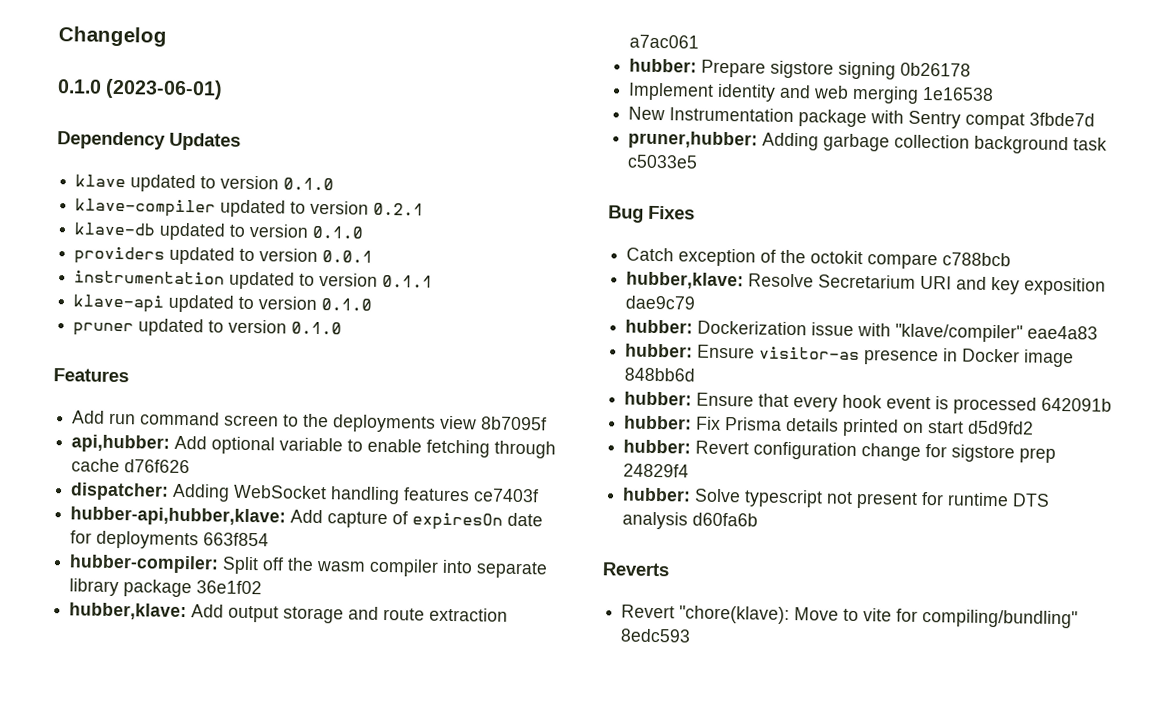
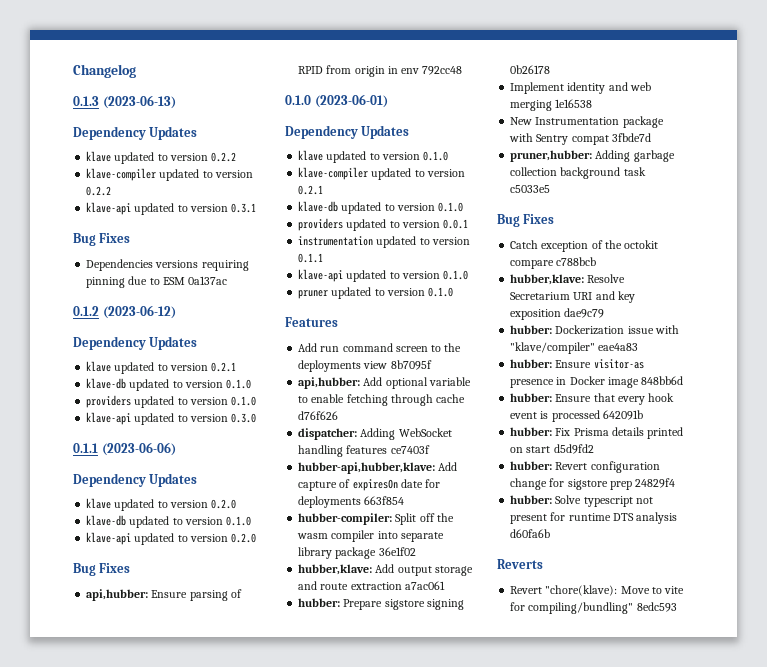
(167, 36) none -> [73,95,176,109] [73,126,198,140] [86,151,237,164] [86,168,253,181] [86,186,112,196] [86,202,257,215] [73,233,131,246] [86,259,249,271] [86,276,228,288] [73,305,176,319] [73,336,198,350] [86,361,237,374] [86,378,252,391] [86,395,257,408] [86,412,257,425] [73,442,176,456] [73,473,198,487] [86,498,237,511] [86,515,252,528] [86,532,257,545] [73,563,131,576] [86,589,242,601] [298,65,463,77] // 0.1.3 (2023-06-13) // Dependency Updates // klave updated to version 0.2.2 // klave-compiler updated to version 0.2.2 // klave-api updated to version 0.3.1 // Bug Fixes // Dependencies versions requiring pinning due to ESM 0a137ac // 0.1.2 (2023-06-12) // Dependency Updates // klave updated to version 0.2.1 // klave-db updated to version 0.1.0 // providers updated to version 0.1.0 // klave-api updated to version 0.3.0 // 0.1.1 (2023-06-06) // Dependency Updates // klave updated to version 0.2.0 // klave-db updated to version 0.1.0 // klave-api updated to version 0.2.0 // Bug Fixes // api,hubber: Ensure parsing of RPID from origin in env 792cc48

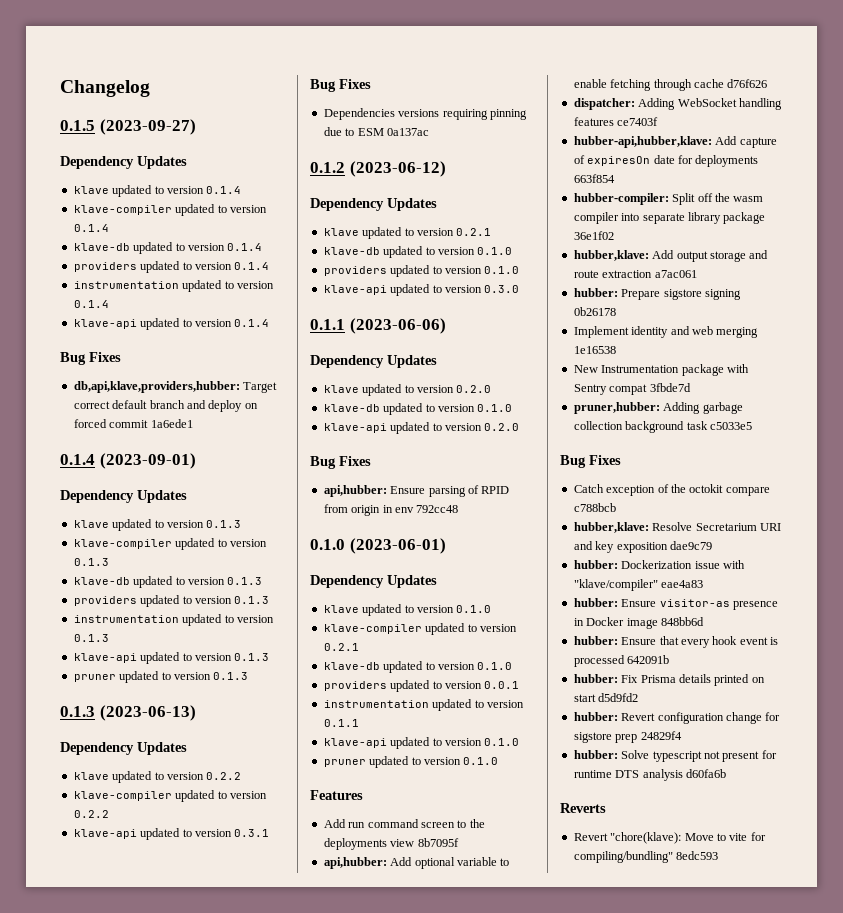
(136, 71) none -> [60,119,196,135] [60,156,187,169] [73,185,242,197] [73,204,267,216] [73,224,109,232] [73,242,263,254] [73,261,270,273] [73,280,274,292] [73,300,109,308] [73,318,270,330] [60,352,121,365] [73,381,278,393] [73,400,258,412] [73,419,193,428] [60,453,196,469] [60,490,187,503] [73,519,242,531] [73,538,267,550] [73,558,109,566] [73,576,263,588] [73,595,270,607] [73,614,274,626] [73,634,109,642] [73,652,270,664] [73,671,249,683] // 0.1.5 (2023-09-27) // Dependency Updates // klave updated to version 0.1.4 // klave-compiler updated to version 0.1.4 // klave-db updated to version 0.1.4 // providers updated to version 0.1.4 // instrumentation updated to version 0.1.4 // klave-api updated to version 0.1.4 // Bug Fixes // db,api,klave,providers,hubber: Target correct default branch and deploy on forced commit 1a6ede1 // 0.1.4 (2023-09-01) // Dependency Updates // klave updated to version 0.1.3 // klave-compiler updated to version 0.1.3 // klave-db updated to version 0.1.3 // providers updated to version 0.1.3 // instrumentation updated to version 0.1.3 // klave-api updated to version 0.1.3 // pruner updated to version 0.1.3

